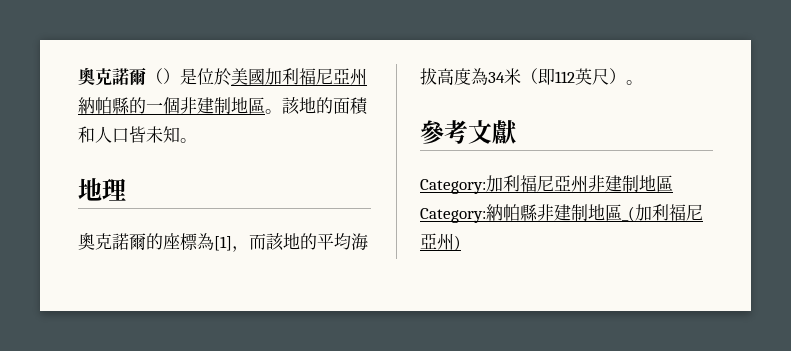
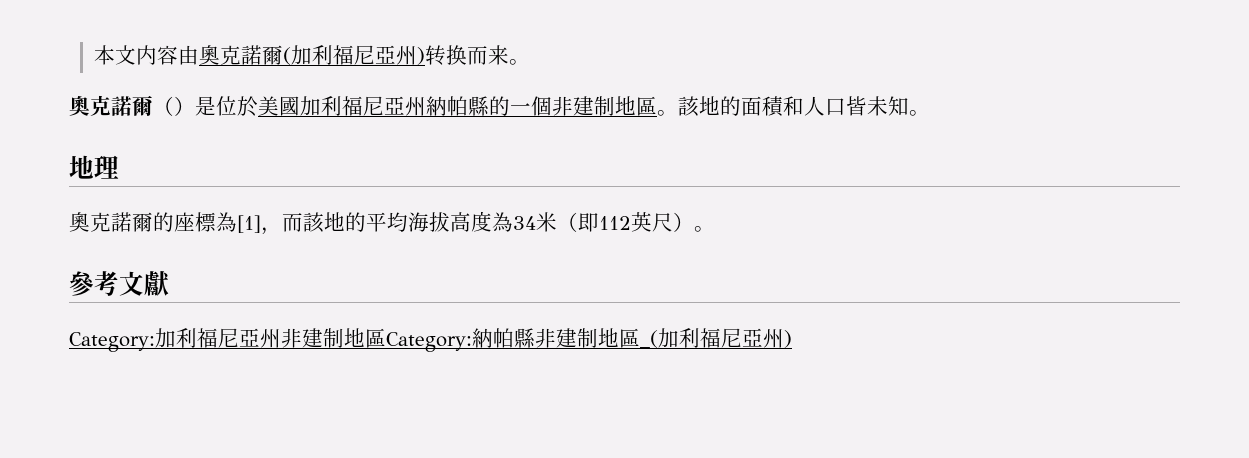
(78, 76) none -> [94,45,531,66] 本文内容由奧克諾爾(加利福尼亞州)转换而来。 //

